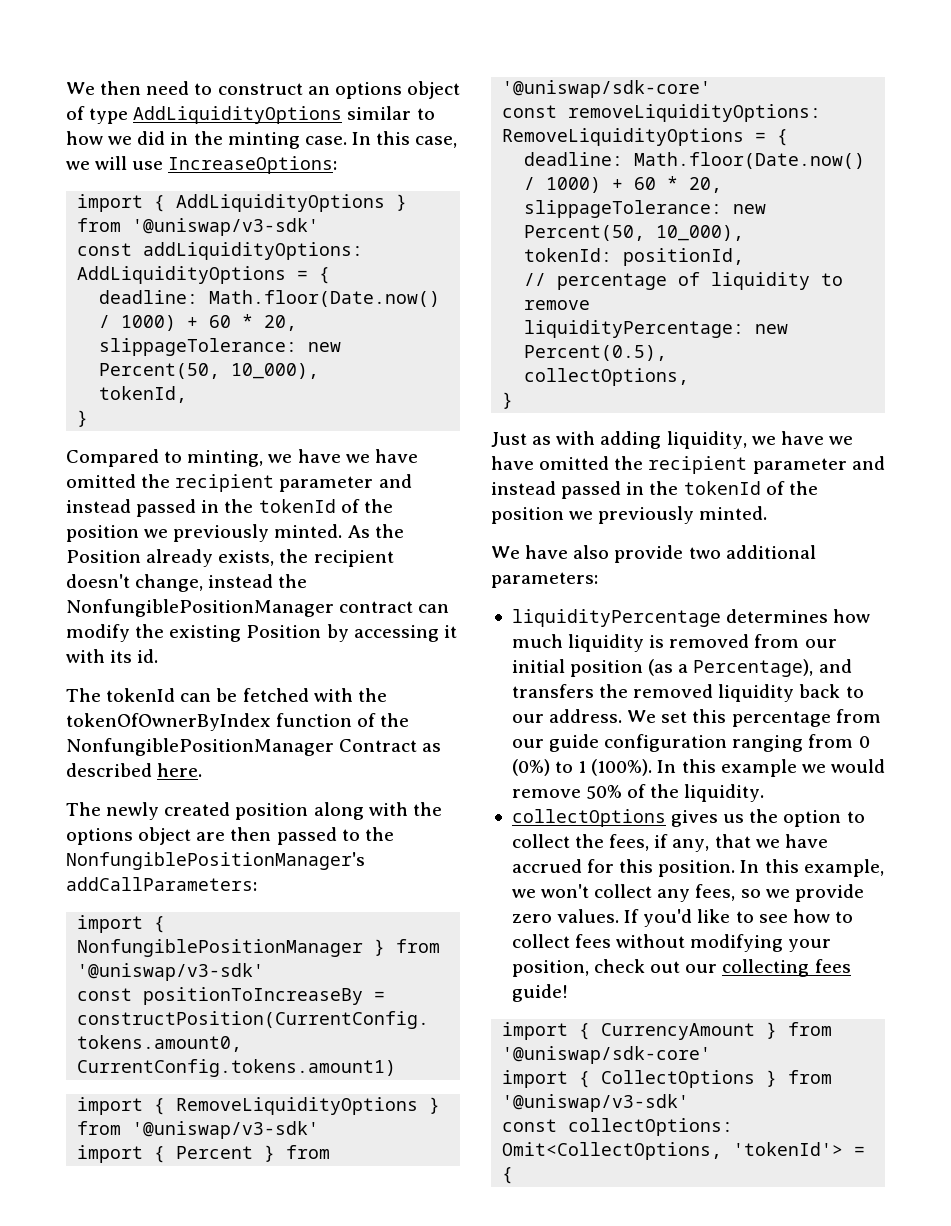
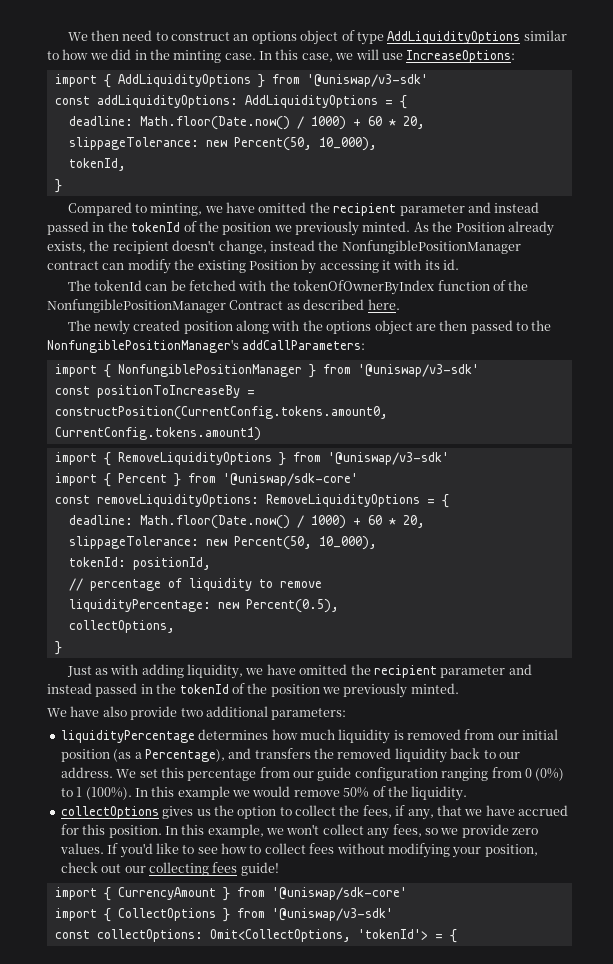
[345,449,418,463] we have -> (255, 207) none
[828,436,853,445] [491,456,534,470] we have -> (296, 669) none

